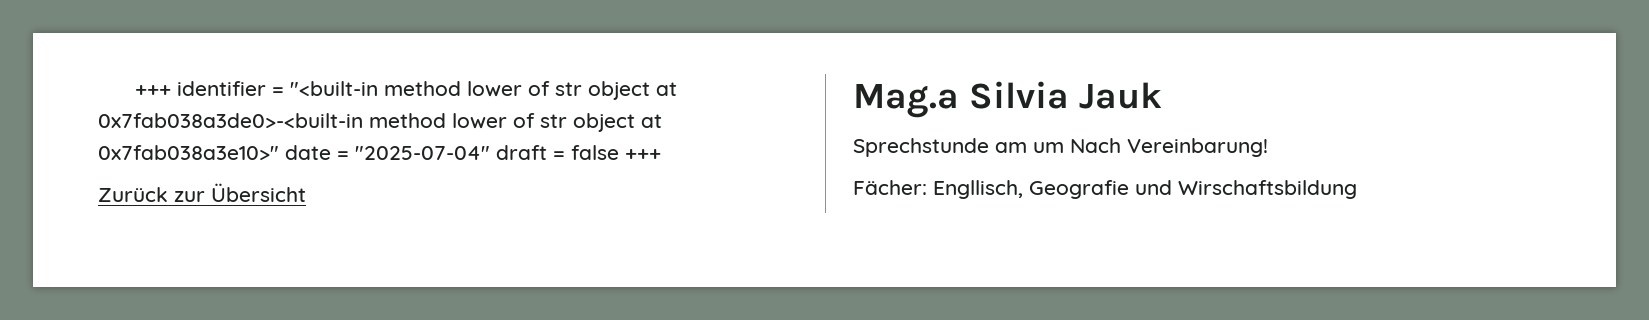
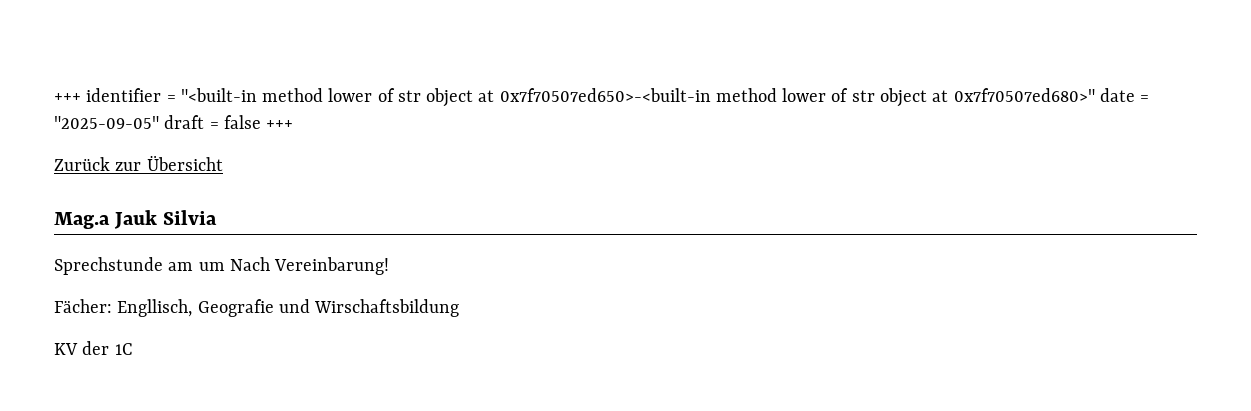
[98,113,662,132] [98,145,279,160] 0x7fab038a3de0>-<built-in method lower of str object at 0x7fab038a3e10>" -> [499,88,1095,107] 0x7f70507ed650>-<built-in method lower of str object at 0x7f70507ed680>"
[355,146,490,160] "2025-07-04" -> [54,116,159,129] "2025-09-05"
(959, 101) none -> [114,210,158,229] Jauk
[1078,82,1162,109] Jauk -> (218, 217) none
(1357, 189) none -> [54,341,132,355] // KV der 1C

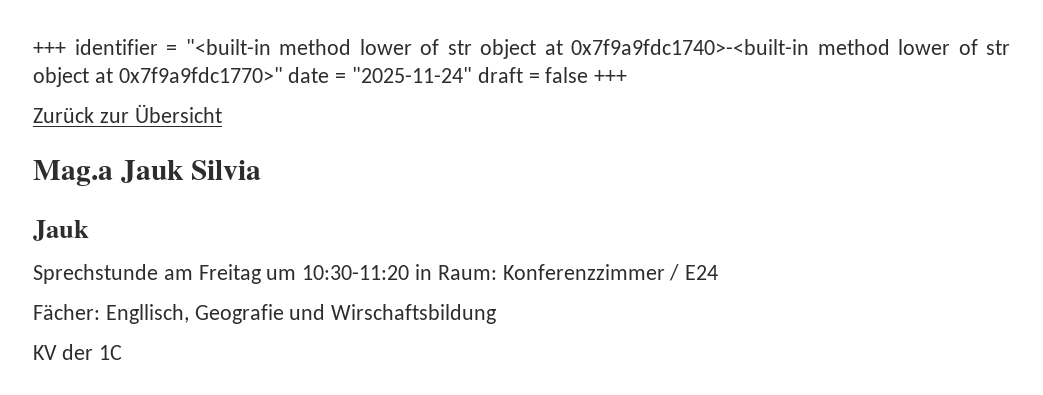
[499,88,1095,107] 0x7f70507ed650>-<built-in method lower of str object at 0x7f70507ed680>" -> [571,39,1010,55] [33,67,283,87] 0x7f9a9fdc1740>-<built-in method lower of str object at 0x7f9a9fdc1770>"
[54,116,159,129] "2025-09-05" -> [352,67,473,83] "2025-11-24"
(218, 217) none -> [33,220,89,241] // Jauk
[198,257,390,275] um Nach Vereinbarung! -> [198,264,719,284] Freitag um 10:30-11:20 in Raum: Konferenzzimmer / E24

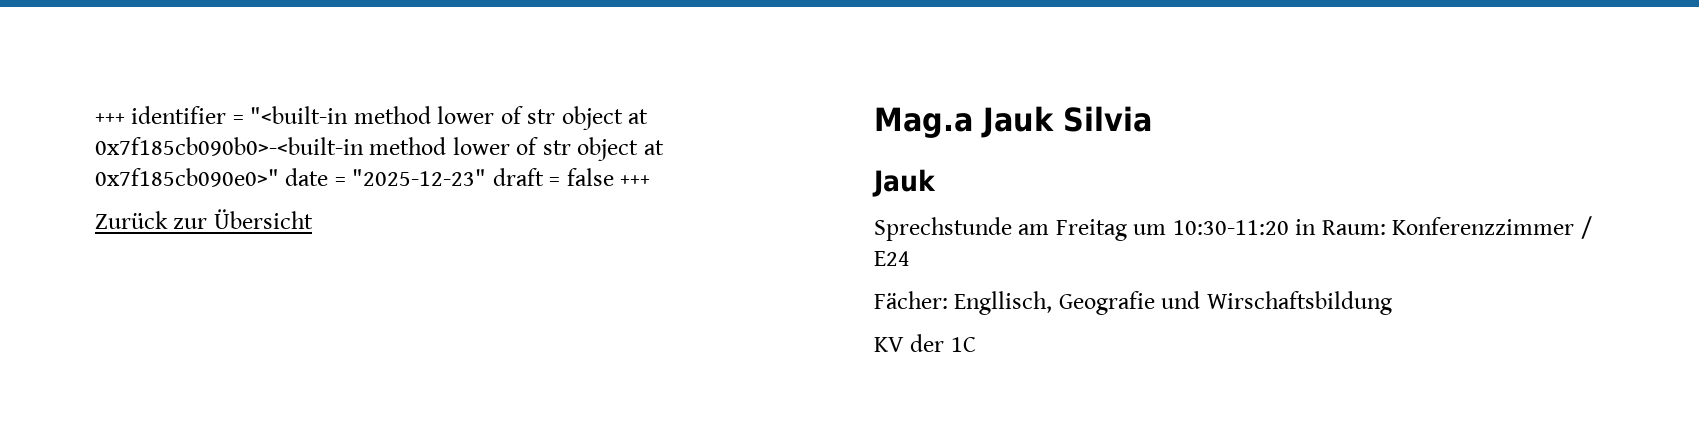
[571,39,1010,55] [33,67,283,87] 0x7f9a9fdc1740>-<built-in method lower of str object at 0x7f9a9fdc1770>" -> [95,137,664,161] [95,168,279,187] 0x7f185cb090b0>-<built-in method lower of str object at 0x7f185cb090e0>"
[352,67,473,83] "2025-11-24" -> [352,169,487,186] "2025-12-23"

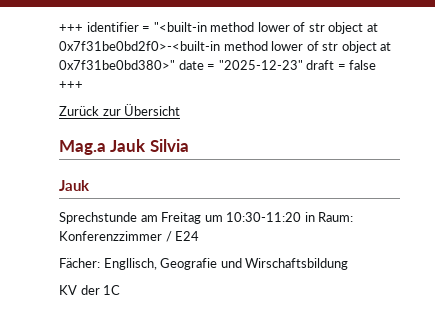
[95,137,664,161] [95,168,279,187] 0x7f185cb090b0>-<built-in method lower of str object at 0x7f185cb090e0>" -> [59,41,392,53] [59,60,175,70] 0x7f31be0bd2f0>-<built-in method lower of str object at 0x7f31be0bd380>"

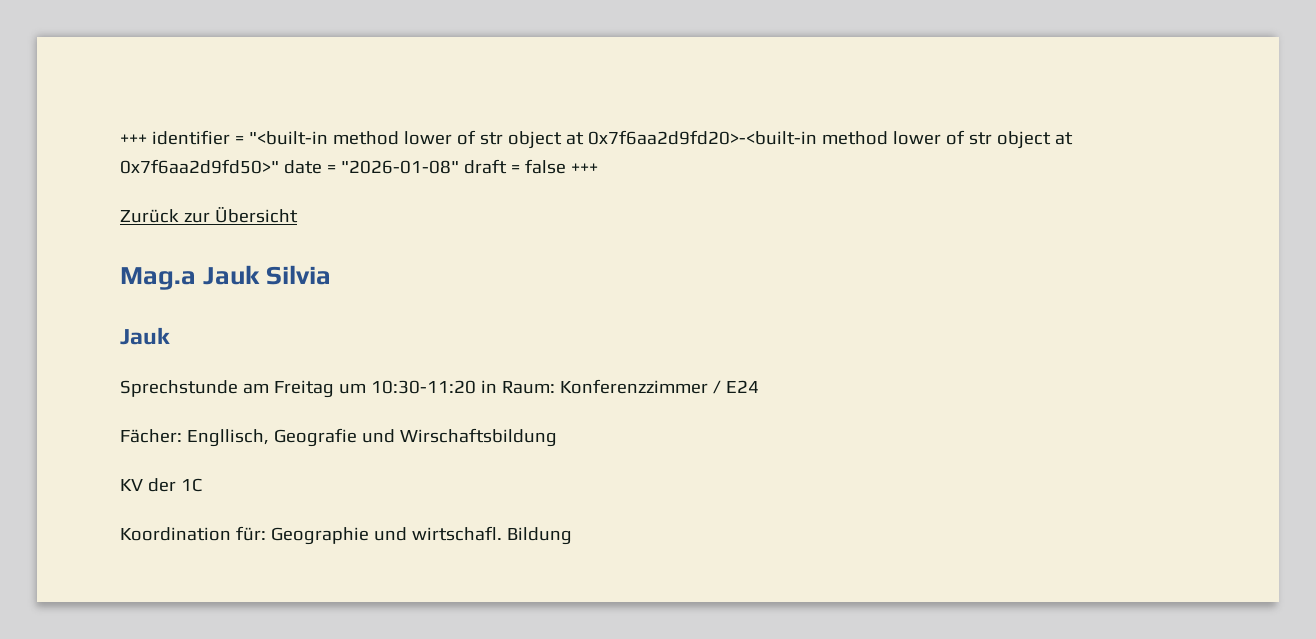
[59,41,392,53] [59,60,175,70] 0x7f31be0bd2f0>-<built-in method lower of str object at 0x7f31be0bd380>" -> [587,130,1073,149] [120,159,279,174] 0x7f6aa2d9fd20>-<built-in method lower of str object at 0x7f6aa2d9fd50>"
[218,60,303,70] "2025-12-23" -> [340,160,459,174] "2026-01-08"
(121, 290) none -> [120,526,572,545] // Koordination für: Geographie und wirtschafl. Bildung

